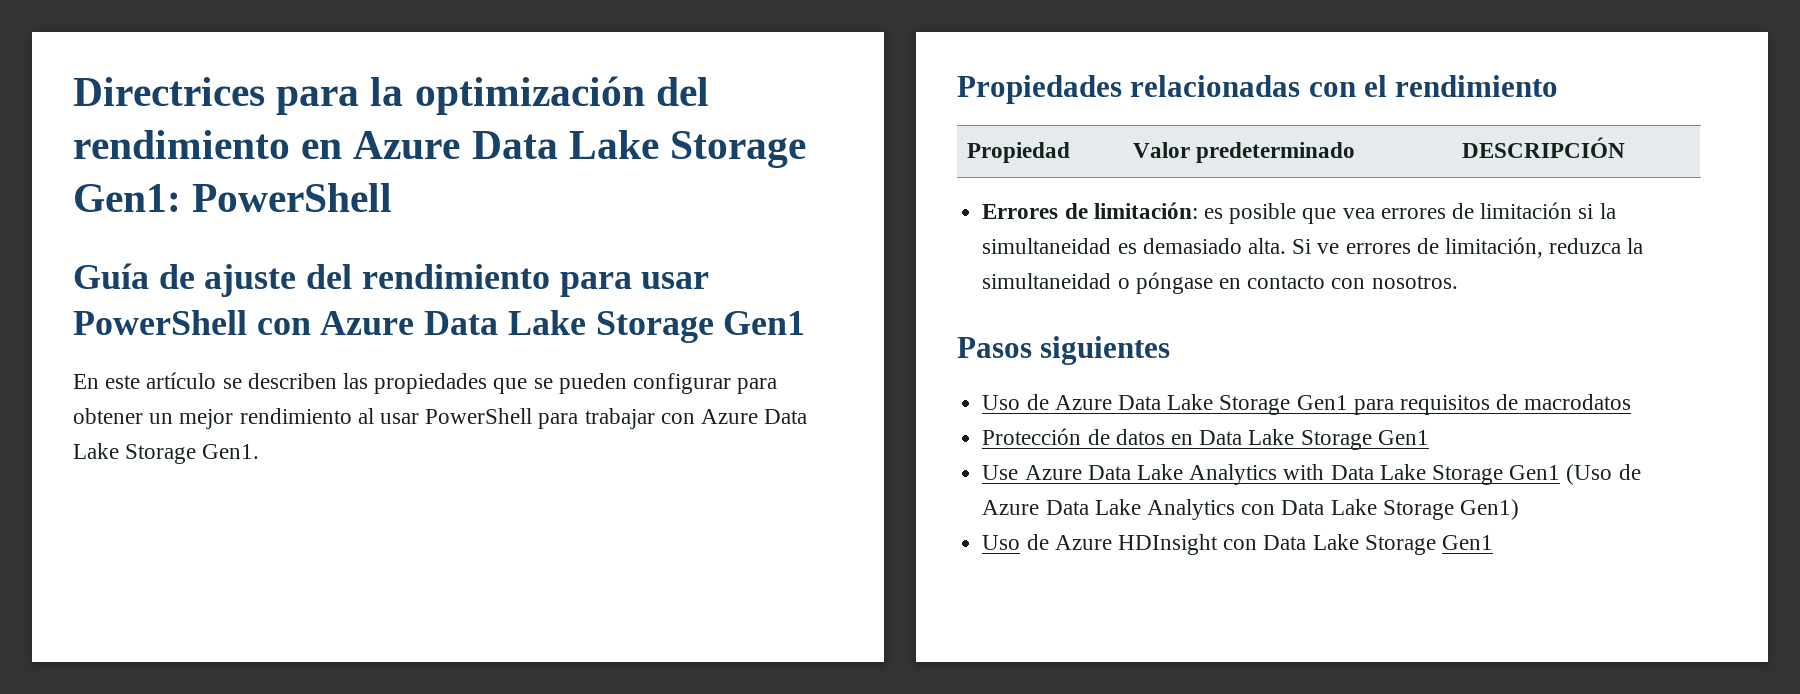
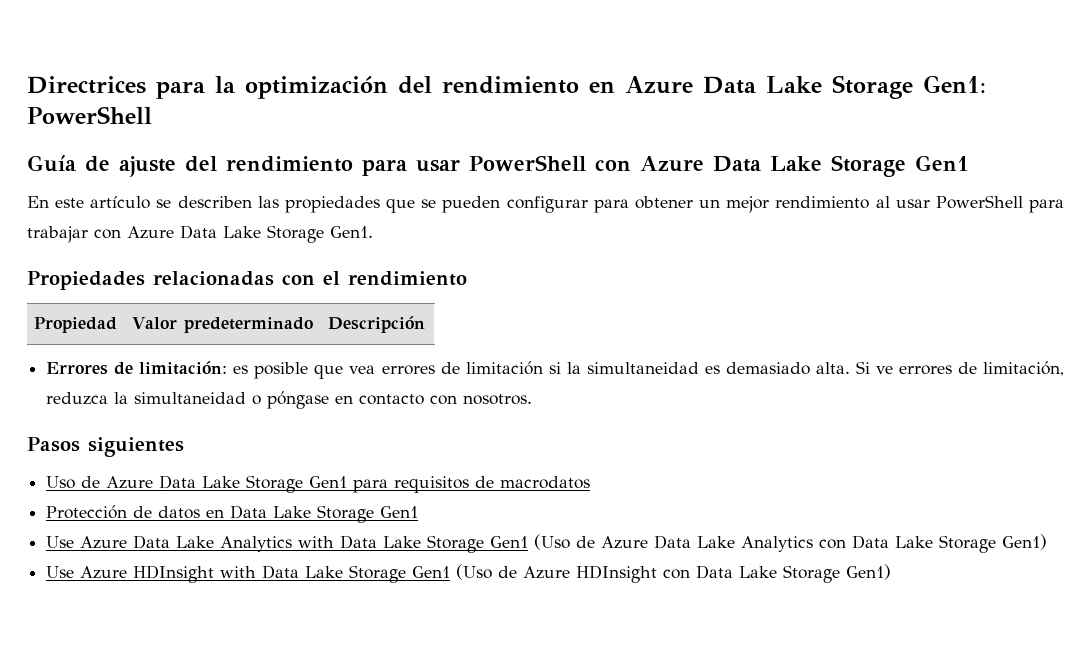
[1461,137,1625,158] DESCRIPCIÓN -> [328,316,426,333] Descripción
[982,535,1021,550] Uso -> [46,564,493,583] Use Azure HDInsight with Data Lake Storage Gen1 (Uso
[1441,535,1493,550] Gen1 -> [846,564,892,580] Gen1)

